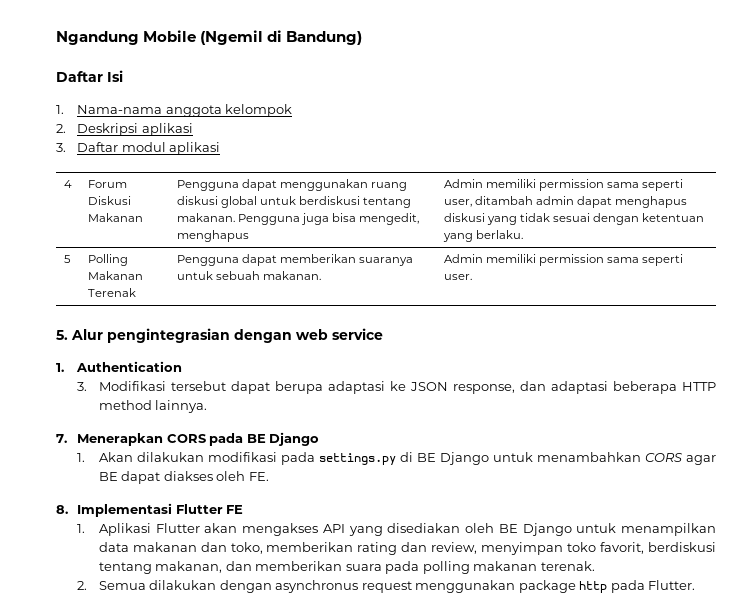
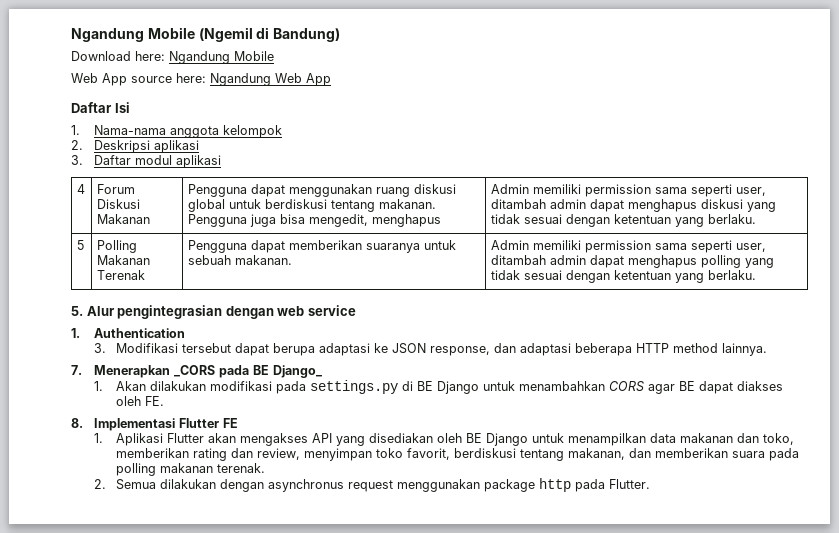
(363, 38) none -> [71,51,274,64] [71,73,331,86] // Download here: Ngandung Mobile // Web App source here: Ngandung Web App
[443,274,472,280] user. -> [735,243,766,252] [490,255,774,268] [490,270,756,283] user, ditambah admin dapat menghapus polling yang tidak sesuai dengan ketentuan yang berlaku.
[166,434,206,443] CORS -> [173,365,215,377] _CORS
[269,432,320,446] Django -> [272,365,322,378] Django_

